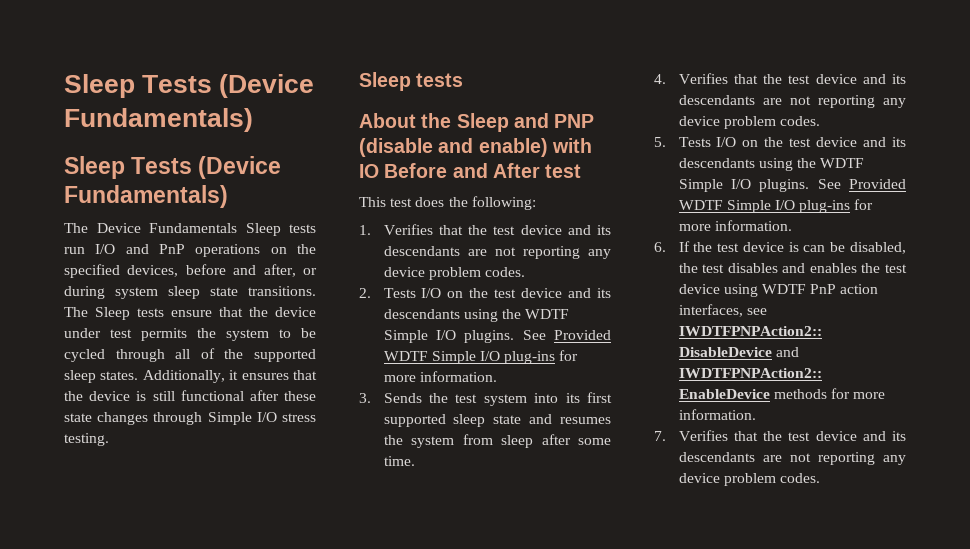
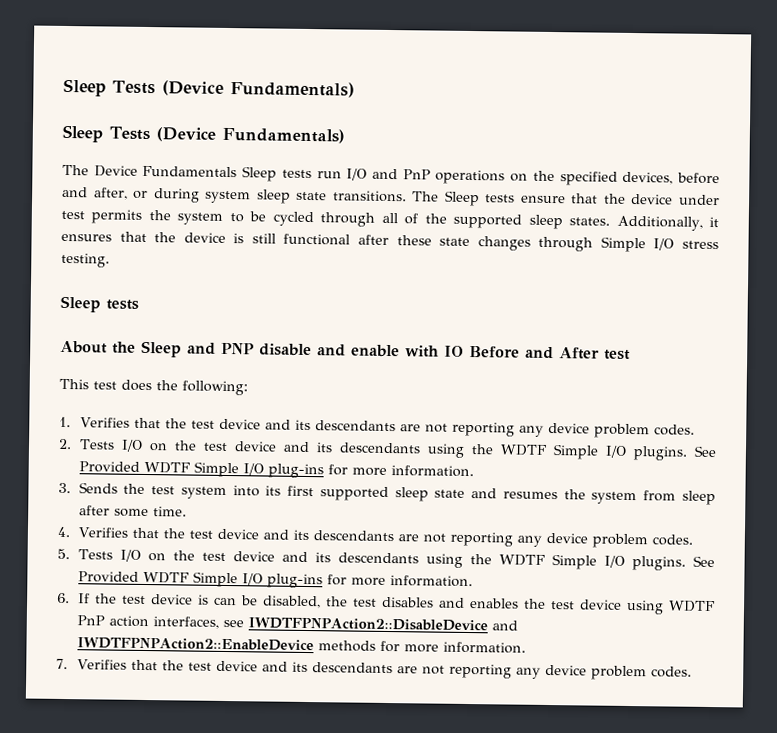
[359,138,548,157] (disable and enable) -> [259,343,400,358] disable and enable

